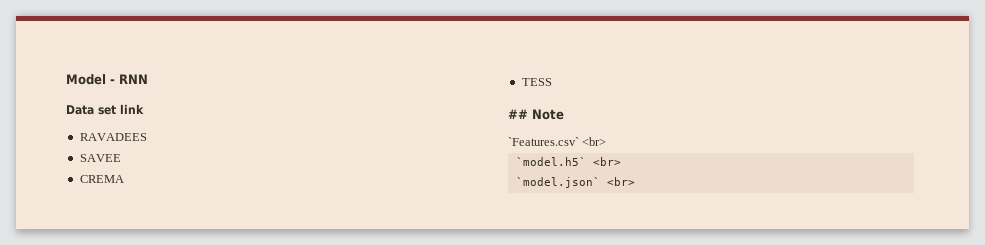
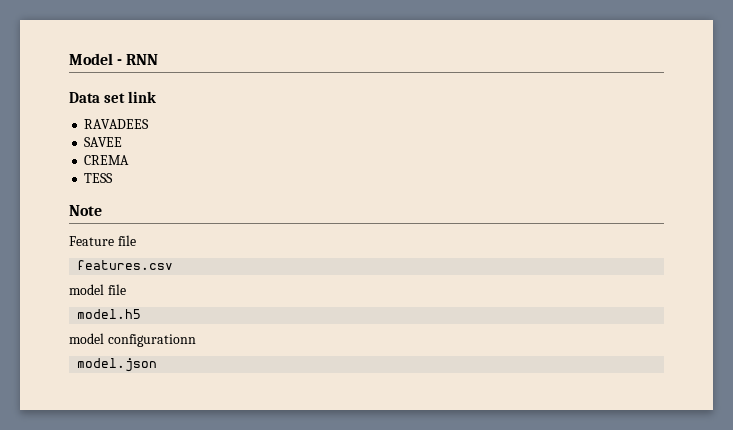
[508,109,528,119] ## -> (114, 178) none
[508,137,607,146] [515,157,621,166] [515,177,635,188] `Features.csv` <br> // `model.h5` <br> // `model.json` <br> -> [69,235,136,246] [77,260,174,270] [69,284,126,295] [77,309,142,319] [69,333,196,347] [77,358,158,372] Feature file // features.csv // model file // model.h5 // model configurationn // model.json

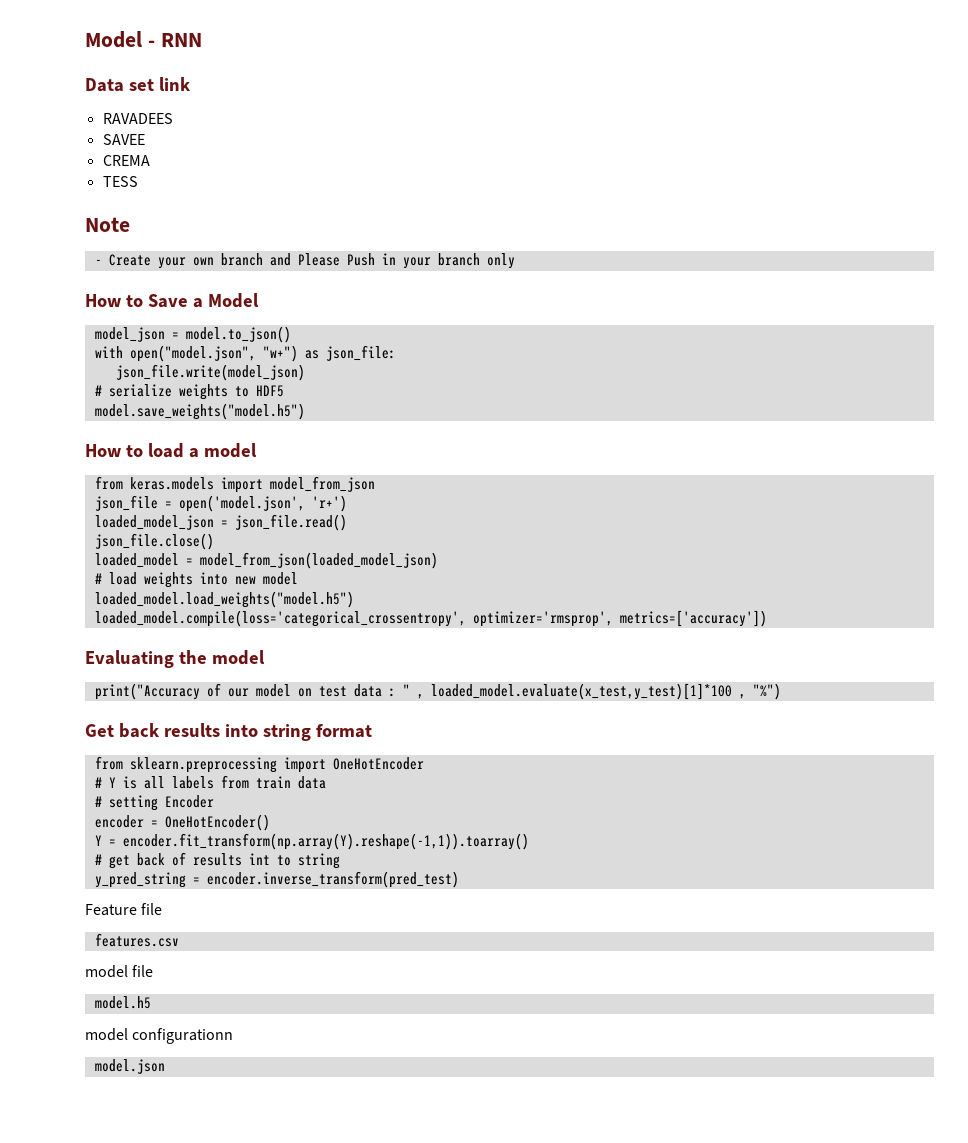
(102, 210) none -> [94,253,515,269] [85,293,259,308] [94,326,291,343] [94,345,396,362] [115,364,305,381] [94,384,284,400] [94,403,305,420] [85,443,257,458] [94,476,375,493] [94,495,347,512] [94,514,347,531] [94,533,214,550] [94,552,438,569] [94,572,298,588] [94,591,354,608] [94,610,767,627] [85,650,265,668] [94,683,781,700] [85,723,372,741] [94,756,424,773] [94,775,326,789] [94,795,214,811] [94,814,270,831] [94,833,529,850] [94,852,340,869] [94,871,459,888] // - Create your own branch and Please Push in your branch only // How to Save a Model // model_json = model.to_json() // with open("model.json", "w+") as json_file: // json_file.write(model_json) // # serialize weights to HDF5 // model.save_weights("model.h5") // How to load a model // from keras.models import model_from_json // json_file = open('model.json', 'r+') // loaded_model_json = json_file.read() // json_file.close() // loaded_model = model_from_json(loaded_model_json) // # load weights into new model // loaded_model.load_weights("model.h5") // loaded_model.compile(loss='categorical_crossentropy', optimizer='rmsprop', metrics=['accuracy']) // Evaluating the model // print("Accuracy of our model on test data : " , loaded_model.evaluate(x_test,y_test)[1]*100 , "%") // Get back results into string format // from sklearn.preprocessing import OneHotEncoder // # Y is all labels from train data // # setting Encoder // encoder = OneHotEncoder() // Y = encoder.fit_transform(np.array(Y).reshape(-1,1)).toarray() // # get back of results int to string // y_pred_string = encoder.inverse_transform(pred_test)

